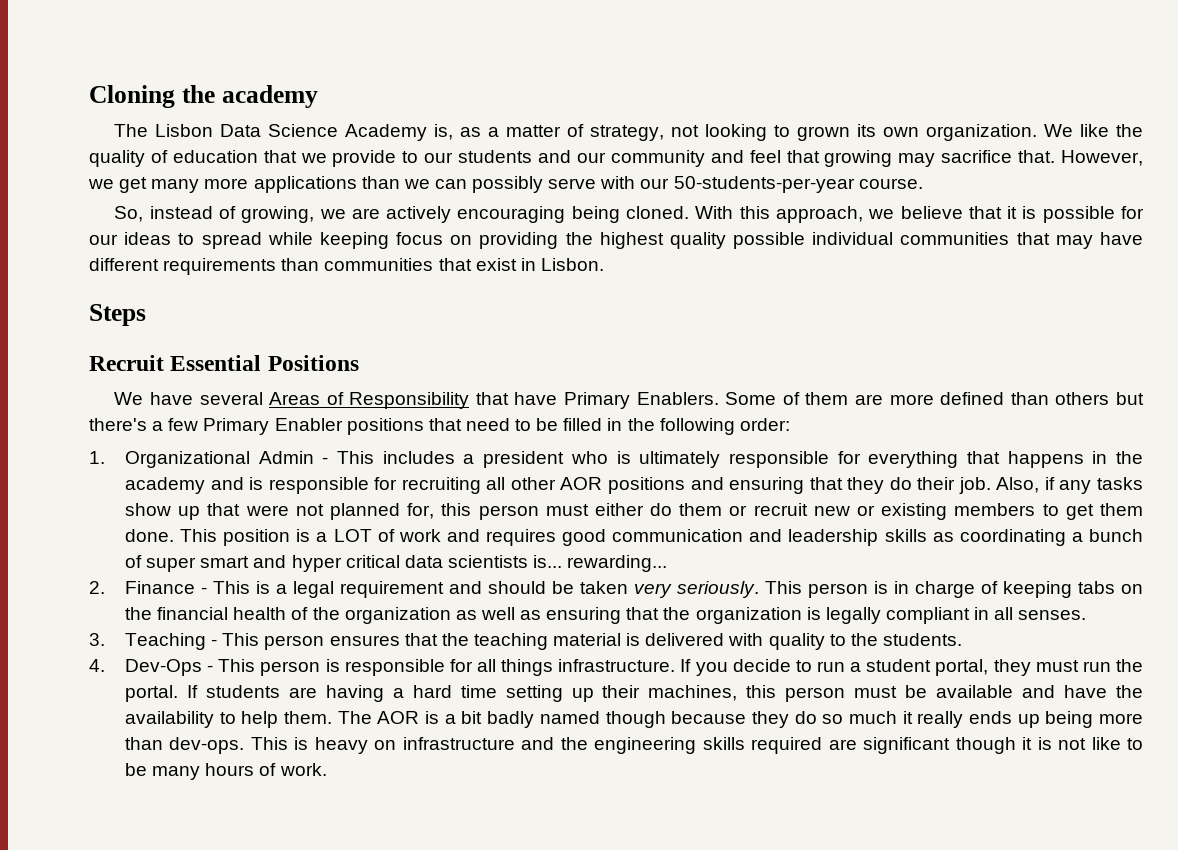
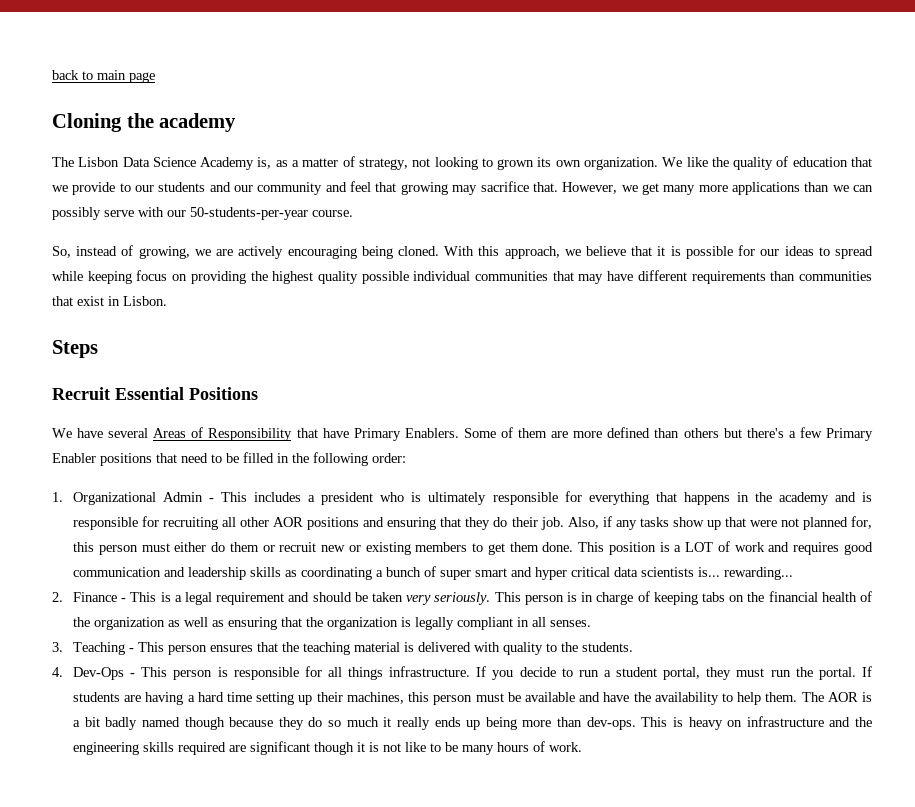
(89, 96) none -> [52,70,155,83] back to main page //

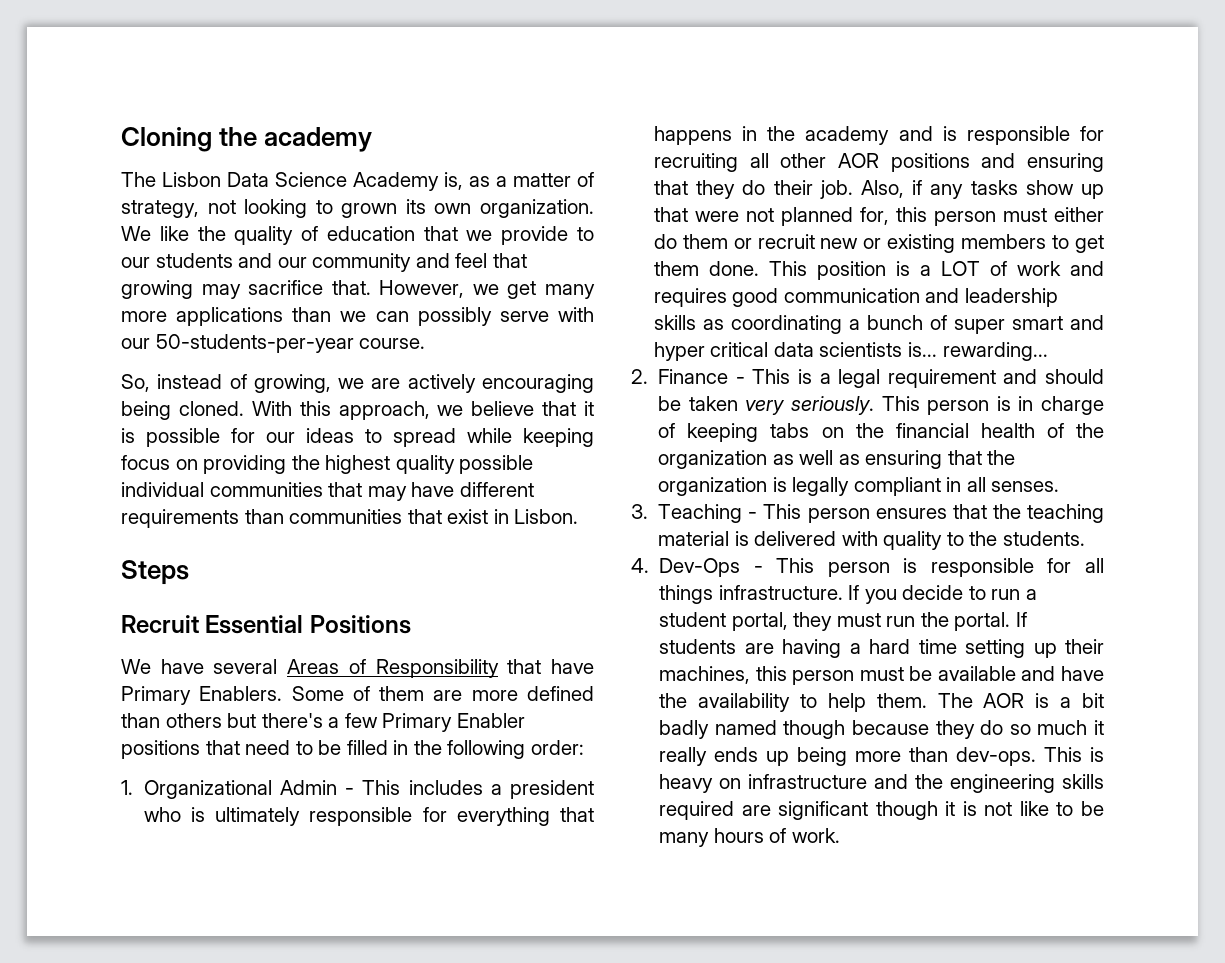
[52,70,155,83] back to main page // -> (121, 139) none

